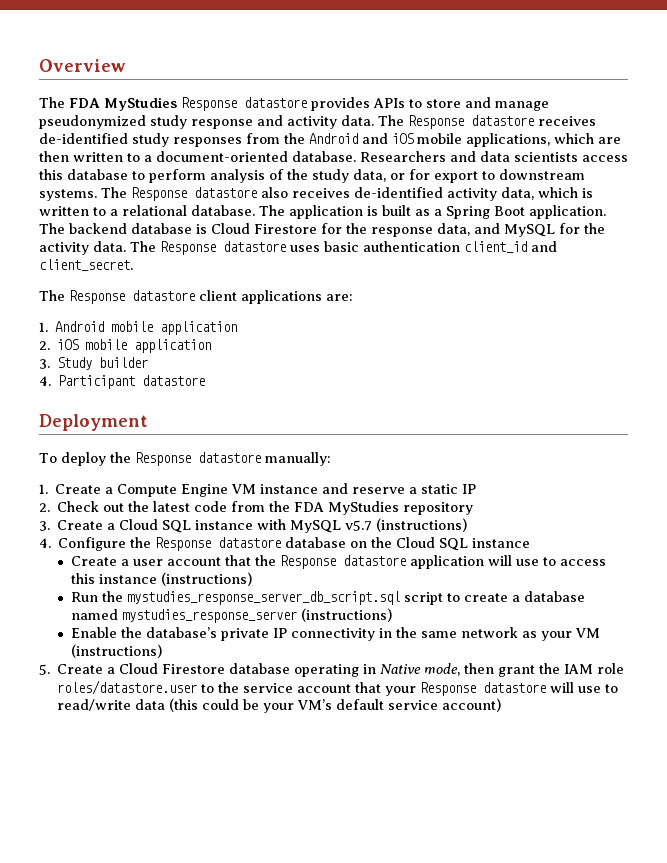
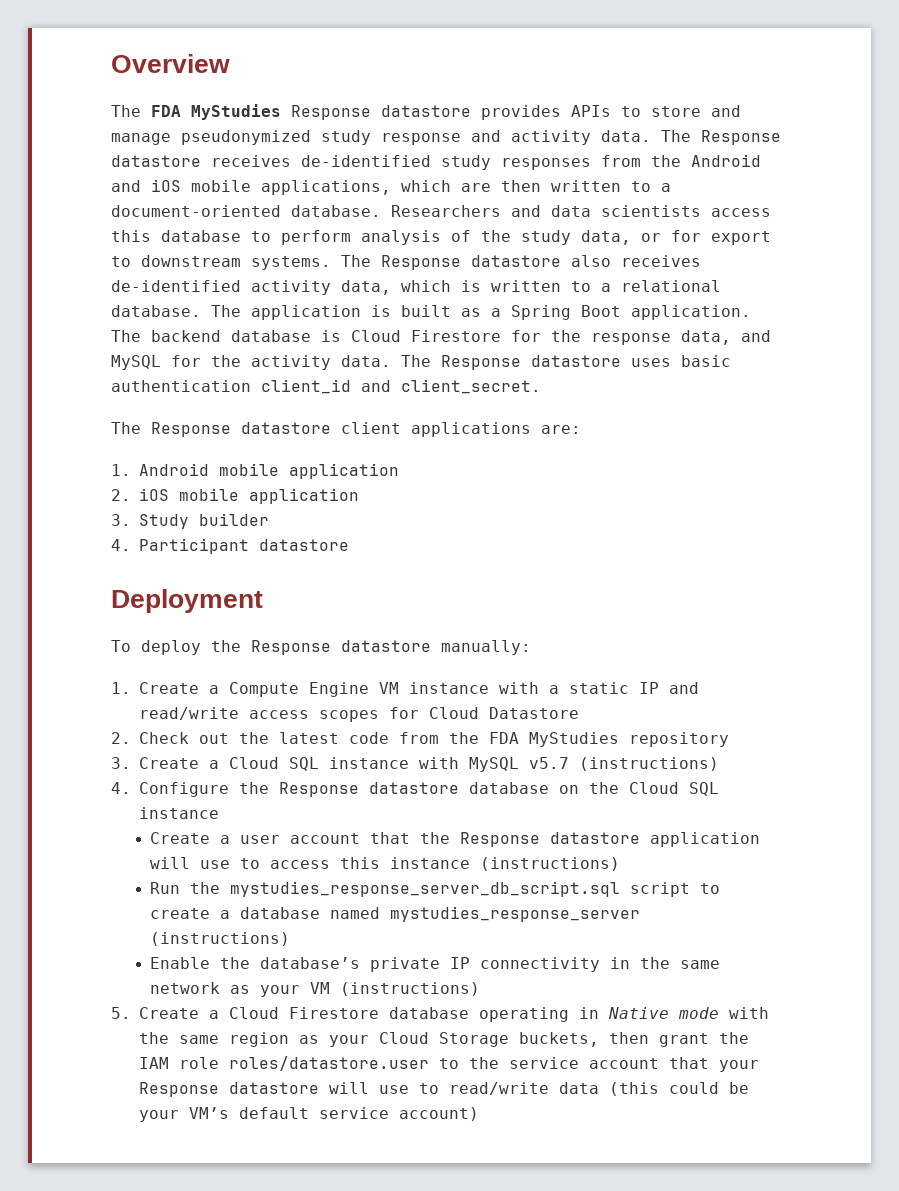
[322,483,406,494] and reserve -> [499,682,539,694] with
(477, 489) none -> [669,682,699,694] [139,707,579,722] and read/write access scopes for Cloud Datastore
[424,663,461,676] mode, -> [678,1007,769,1019] [139,1032,599,1047] mode with the same region as your Cloud Storage buckets,

